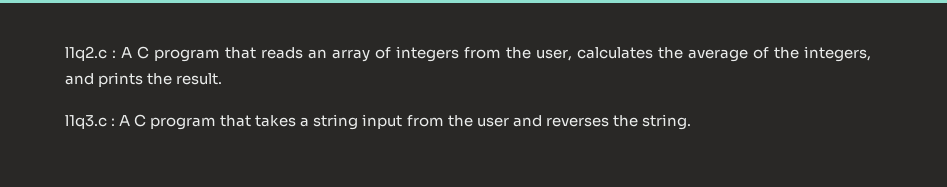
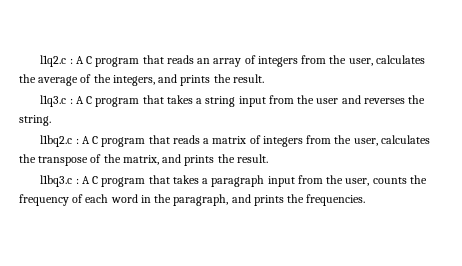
(691, 122) none -> [40,135,430,147] [19,154,268,166] [40,175,427,187] [19,194,366,206] // l1bq2.c : A C program that reads a matrix of integers from the user, calculates the transpose of the matrix, and prints the result. // l1bq3.c : A C program that takes a paragraph input from the user, counts the frequency of each word in the paragraph, and prints the frequencies.

